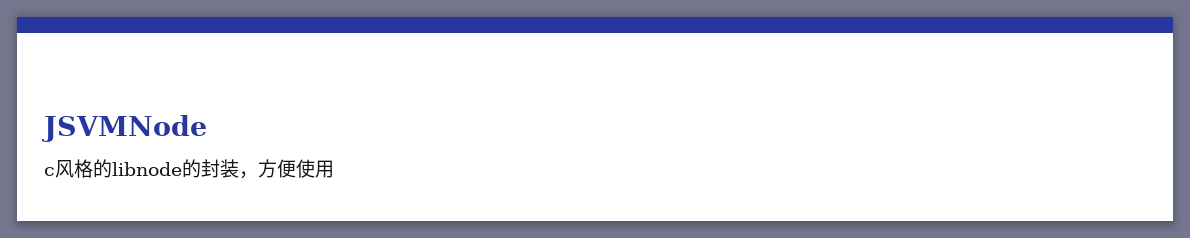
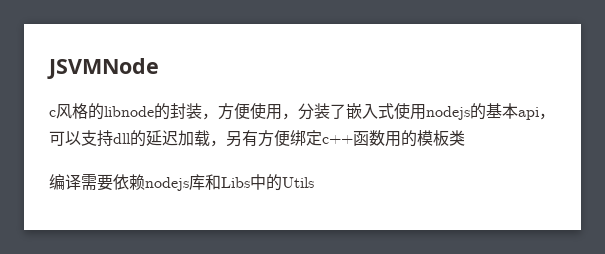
(334, 169) none -> [282,103,555,120] [49,130,465,147] [49,174,314,191] ，分装了嵌入式使用nodejs的基本api，可以支持dll的延迟加载，另有方便绑定c++函数用的模板类 // 编译需要依赖nodejs库和Libs中的Utils

